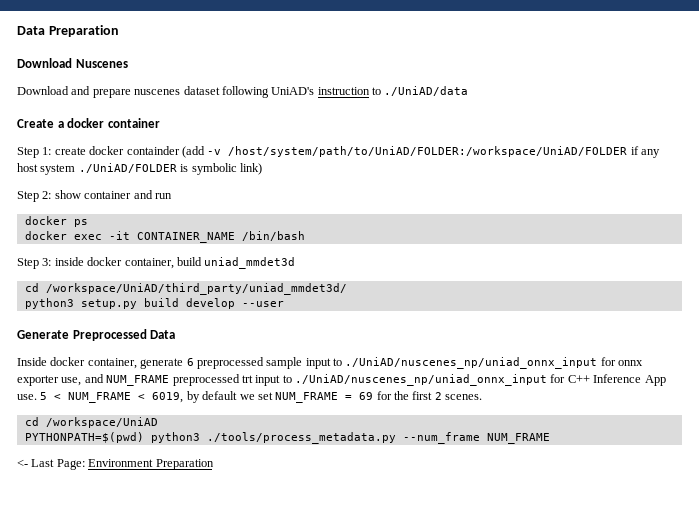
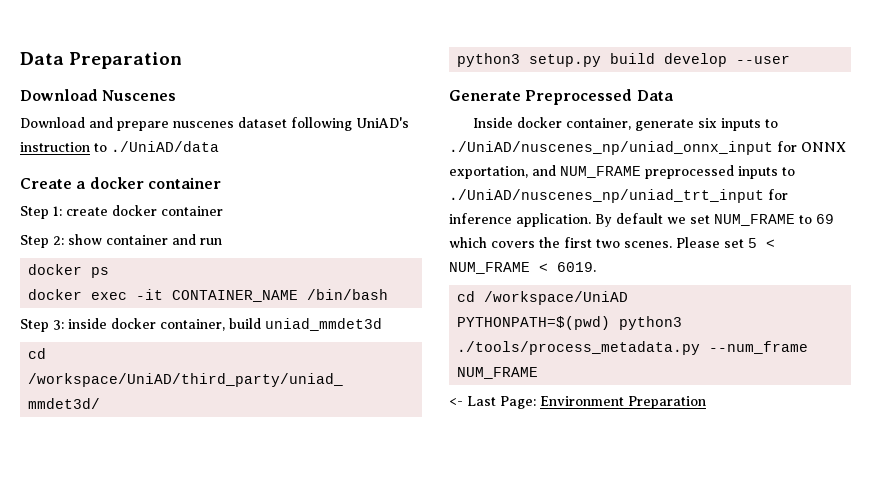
[126,146,660,158] [17,163,262,175] containder (add -v /host/system/path/to/UniAD/FOLDER:/workspace/UniAD/FOLDER if any host system ./UniAD/FOLDER is symbolic link) -> [161,206,223,216] container
[186,357,644,369] [17,374,666,386] [17,391,483,403] 6 preprocessed sample input to ./UniAD/nuscenes_np/uniad_onnx_input for onnx exporter use, and NUM_FRAME preprocessed trt input to ./UniAD/nuscenes_np/uniad_onnx_input for C++ Inference App use. 5 < NUM_FRAME < 6019, by default we set NUM_FRAME = 69 for the first 2 scenes. -> [697,118,778,131] [449,141,846,155] [449,165,795,179] [449,189,788,203] [449,213,834,227] [449,237,775,248] [449,262,596,274] six inputs to ./UniAD/nuscenes_np/uniad_onnx_input for ONNX exportation, and NUM_FRAME preprocessed inputs to ./UniAD/nuscenes_np/uniad_trt_input for inference application. By default we set NUM_FRAME to 69 which covers the first two scenes. Please set 5 < NUM_FRAME < 6019.

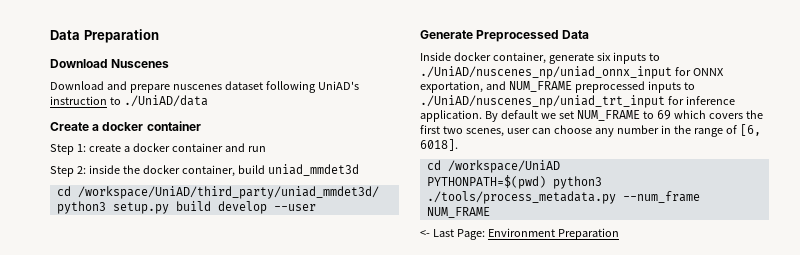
[112,205,223,216] [20,234,222,248] [28,264,110,278] [28,289,389,302] [20,318,107,332] docker container // Step 2: show container and run // docker ps // docker exec -it CONTAINER_NAME /bin/bash // Step 3: inside -> [123,143,266,152] [50,165,140,177] a docker container and run // Step 2: inside the
[624,237,775,248] [449,262,596,274] scenes. Please set 5 < NUM_FRAME < 6019. -> [465,124,761,137] [420,139,458,151] scenes, user can choose any number in the range of [6, 6018].

